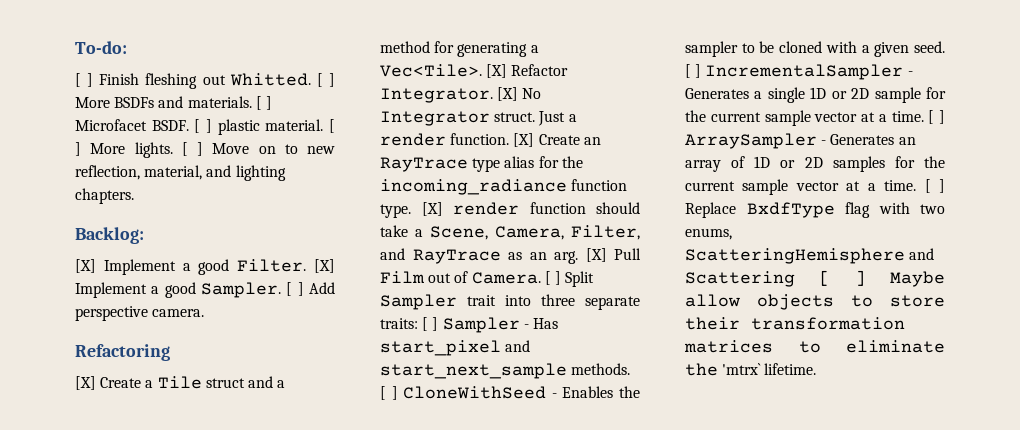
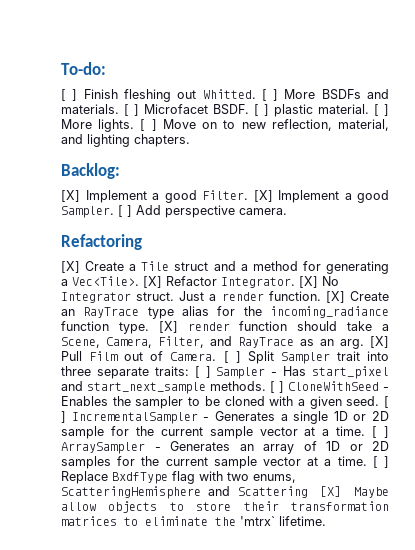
[819,270,866,286] [ ] -> [320,486,342,497] [X]

